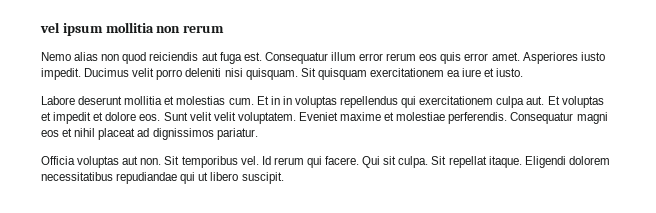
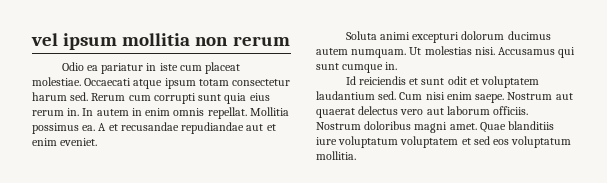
[41,52,605,64] [41,68,524,80] [41,96,604,108] [41,112,608,124] [41,128,258,140] [41,156,610,168] [41,172,284,184] Nemo alias non quod reiciendis aut fuga est. Consequatur illum error rerum eos quis error amet. Asperiores iusto impedit. Ducimus velit porro deleniti nisi quisquam. Sit quisquam exercitationem ea iure et iusto. // Labore deserunt mollitia et molestias cum. Et in in voluptas repellendus qui exercitationem culpa aut. Et voluptas et impedit et dolore eos. Sunt velit velit voluptatem. Eveniet maxime et molestiae perferendis. Consequatur magni eos et nihil placeat ad dignissimos pariatur. // Officia voluptas aut non. Sit temporibus vel. Id rerum qui facere. Qui sit culpa. Sit repellat itaque. Eligendi dolorem necessitatibus repudiandae qui ut libero suscipit. -> [61,62,241,74] [32,77,291,89] [32,92,270,104] [32,107,289,119] [32,122,276,134] [32,138,98,146] [345,31,551,43] [316,46,576,58] [316,62,398,73] [345,76,540,88] [316,91,573,103] [316,106,529,118] [316,121,555,133] [316,136,572,148] [316,151,356,160] Odio ea pariatur in iste cum placeat molestiae. Occaecati atque ipsum totam consectetur harum sed. Rerum cum corrupti sunt quia eius rerum in. In autem in enim omnis repellat. Mollitia possimus ea. A et recusandae repudiandae aut et enim eveniet. // Soluta animi excepturi dolorum ducimus autem numquam. Ut molestias nisi. Accusamus qui sunt cumque in. // Id reiciendis et sunt odit et voluptatem laudantium sed. Cum nisi enim saepe. Nostrum aut quaerat delectus vero aut laborum officiis. Nostrum doloribus magni amet. Quae blanditiis iure voluptatum voluptatem et sed eos voluptatum mollitia.

